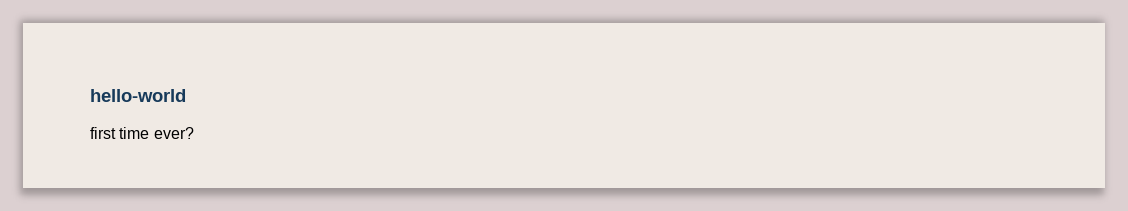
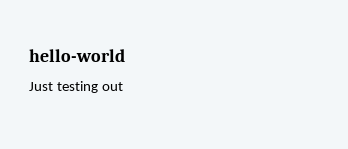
[90,127,194,139] first time ever? -> [29,81,123,93] Just testing out

